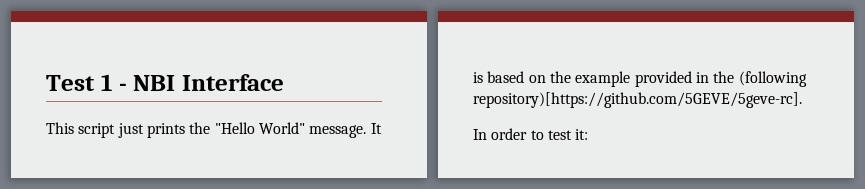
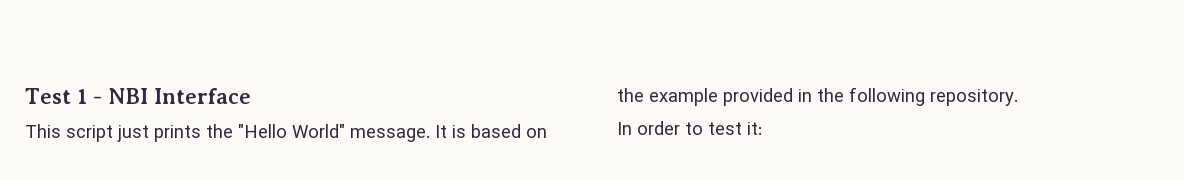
[738,71,807,87] [473,92,802,108] (following repository)[https://github.com/5GEVE/5geve-rc]. -> [849,87,1018,106] following repository.

